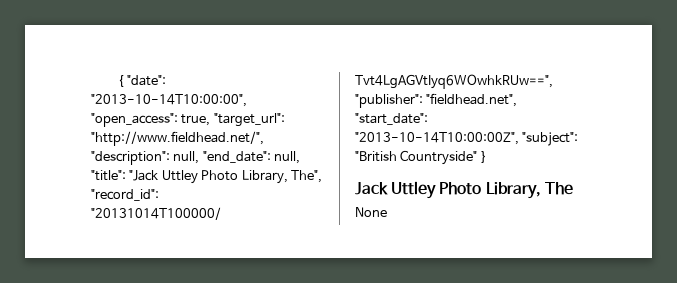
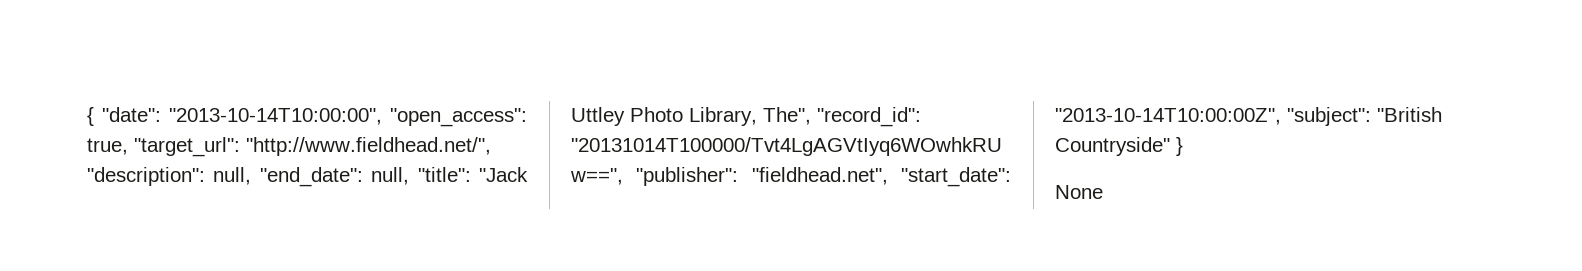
[355,181,573,199] // Jack Uttley Photo Library, The -> (1183, 146) none

